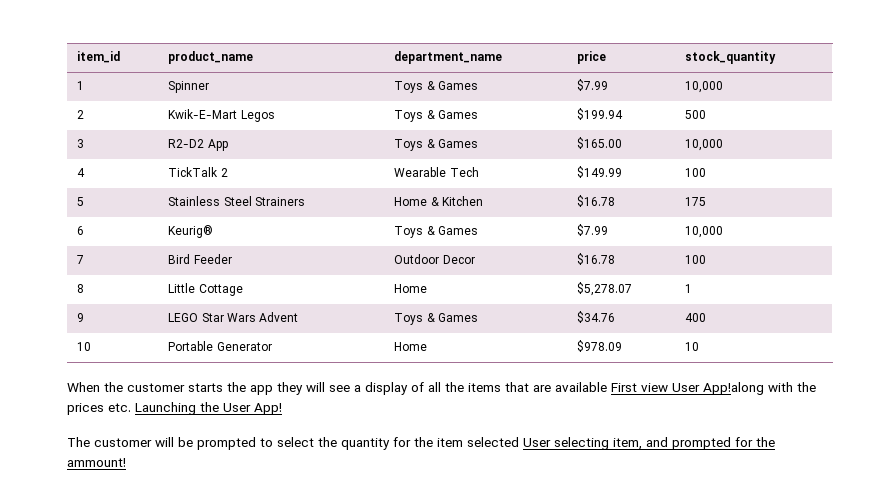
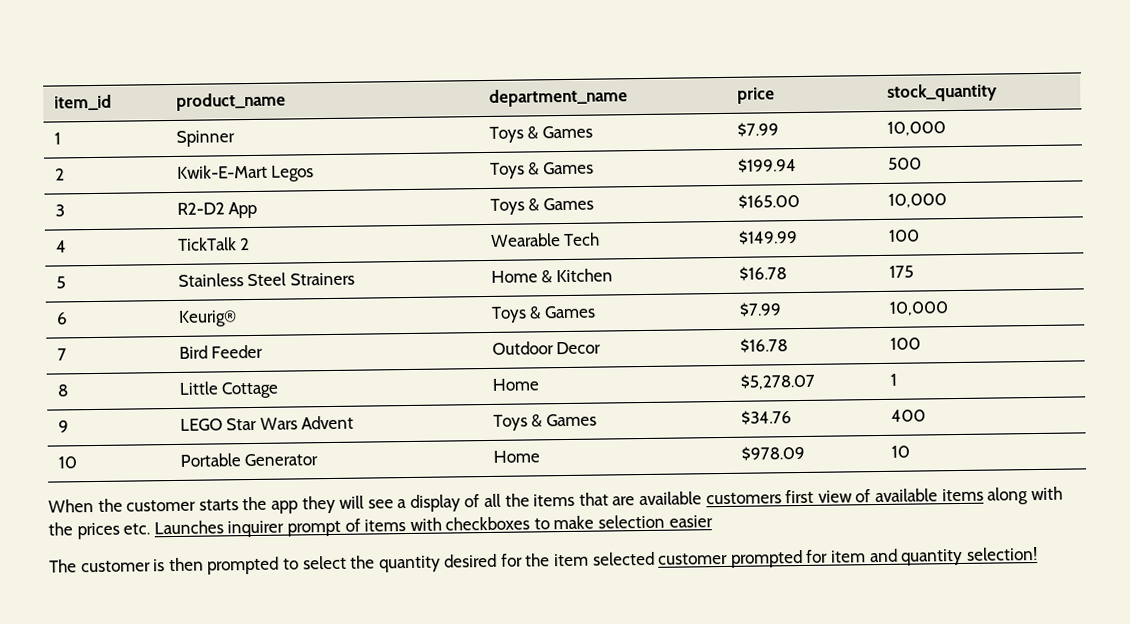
[611,382,816,395] [67,402,282,415] First view User App!along with the prices etc. Launching the User App! -> [705,486,1063,505] [48,514,713,540] customers first view of available items along with the prices etc. Launches inquirer prompt of items with checkboxes to make selection easier
[155,437,193,447] will be -> [153,557,204,572] is then
(390, 444) none -> [444,553,498,568] desired
[523,437,775,450] [67,458,126,467] User selecting item, and prompted for the ammount! -> [658,547,1038,568] customer prompted for item and quantity selection!

